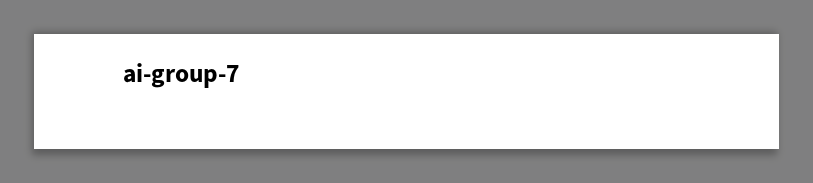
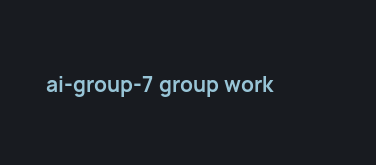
(239, 75) none -> [158,76,275,97] group work

